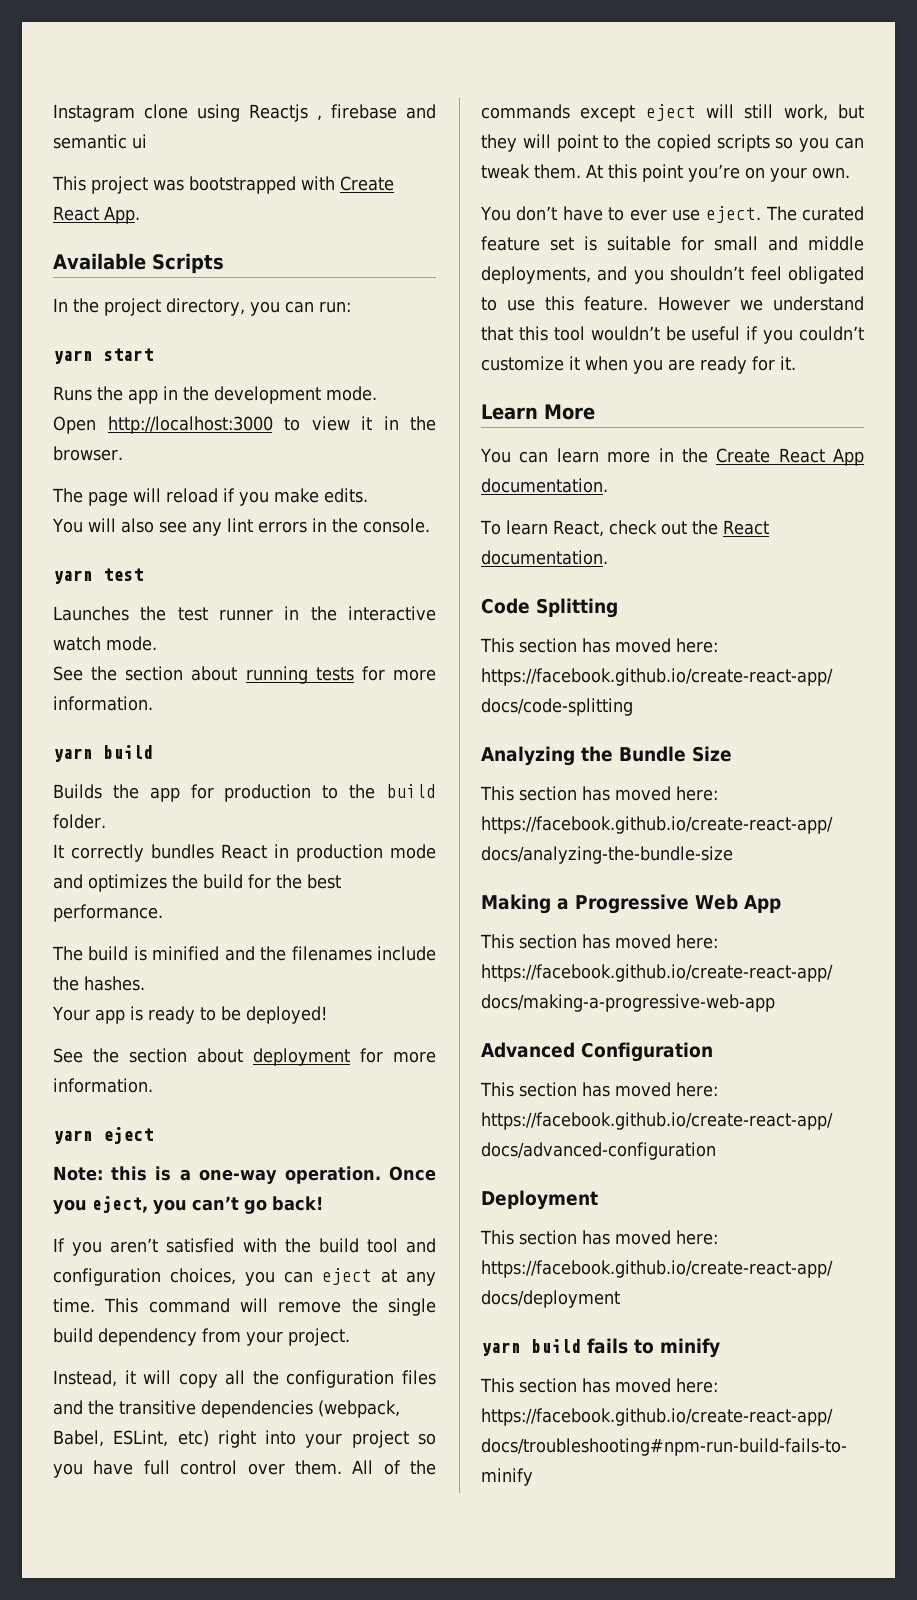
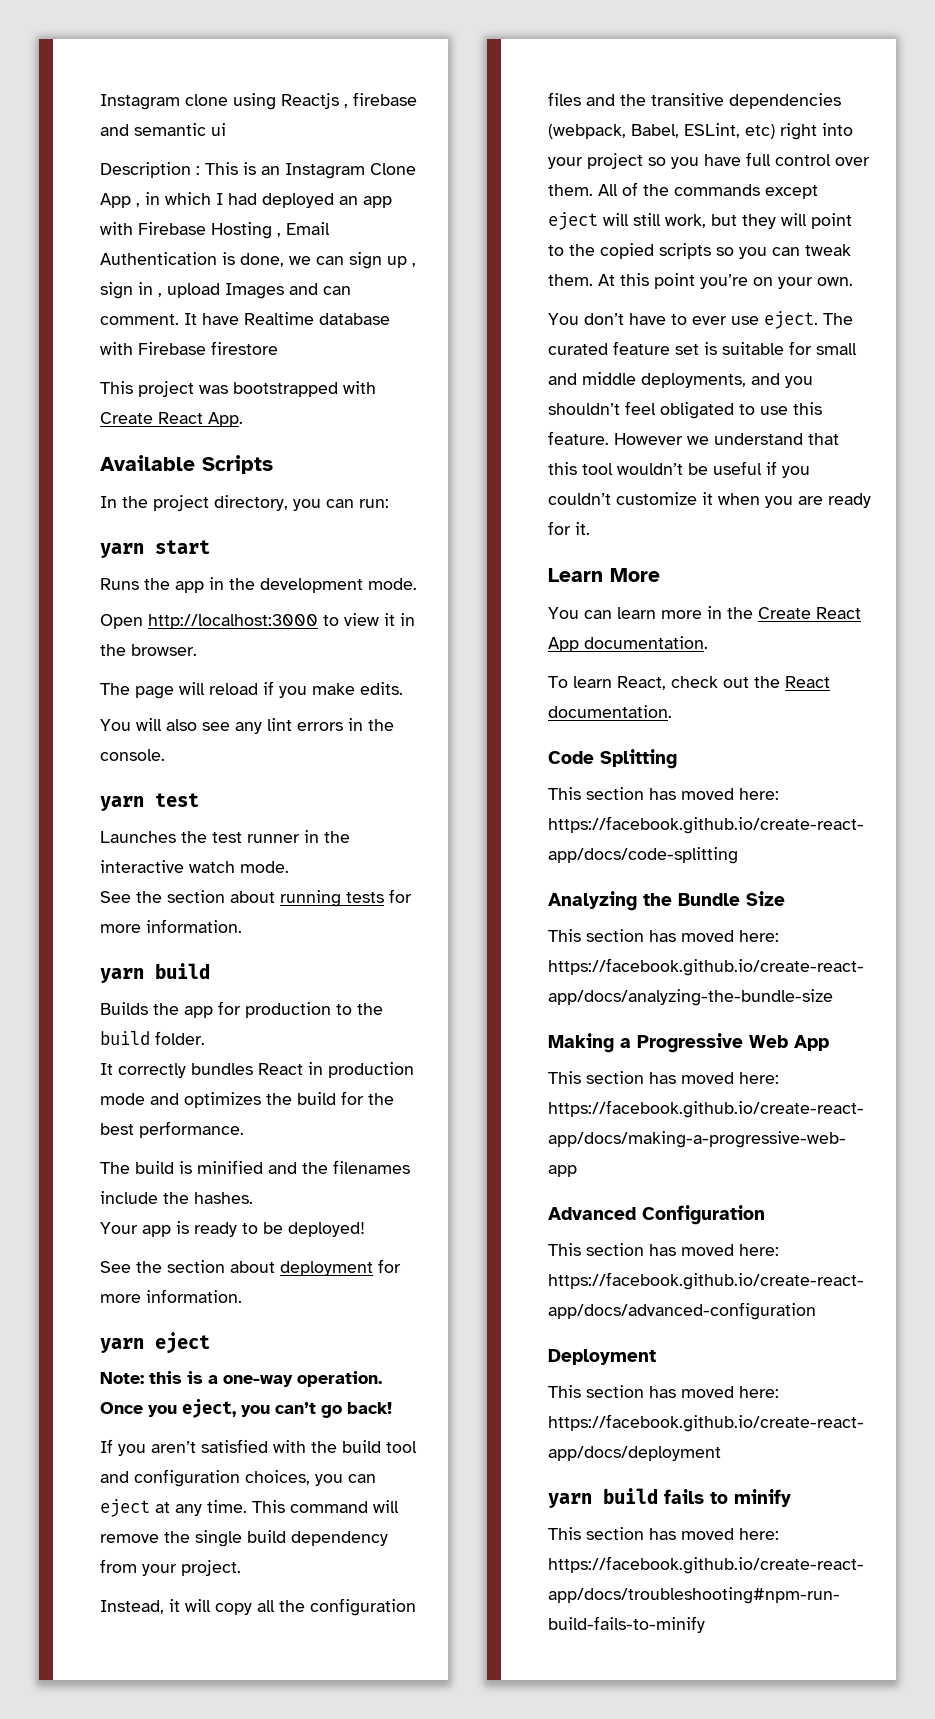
(147, 141) none -> [100,162,416,179] [100,192,392,208] [100,222,330,239] [100,252,416,269] [100,282,351,299] [100,312,390,325] [100,341,278,355] // Description : This is an Instagram Clone App , in which I had deployed an app with Firebase Hosting , Email Authentication is done, we can sign up , sign in , upload Images and can comment. It have Realtime database with Firebase firestore

